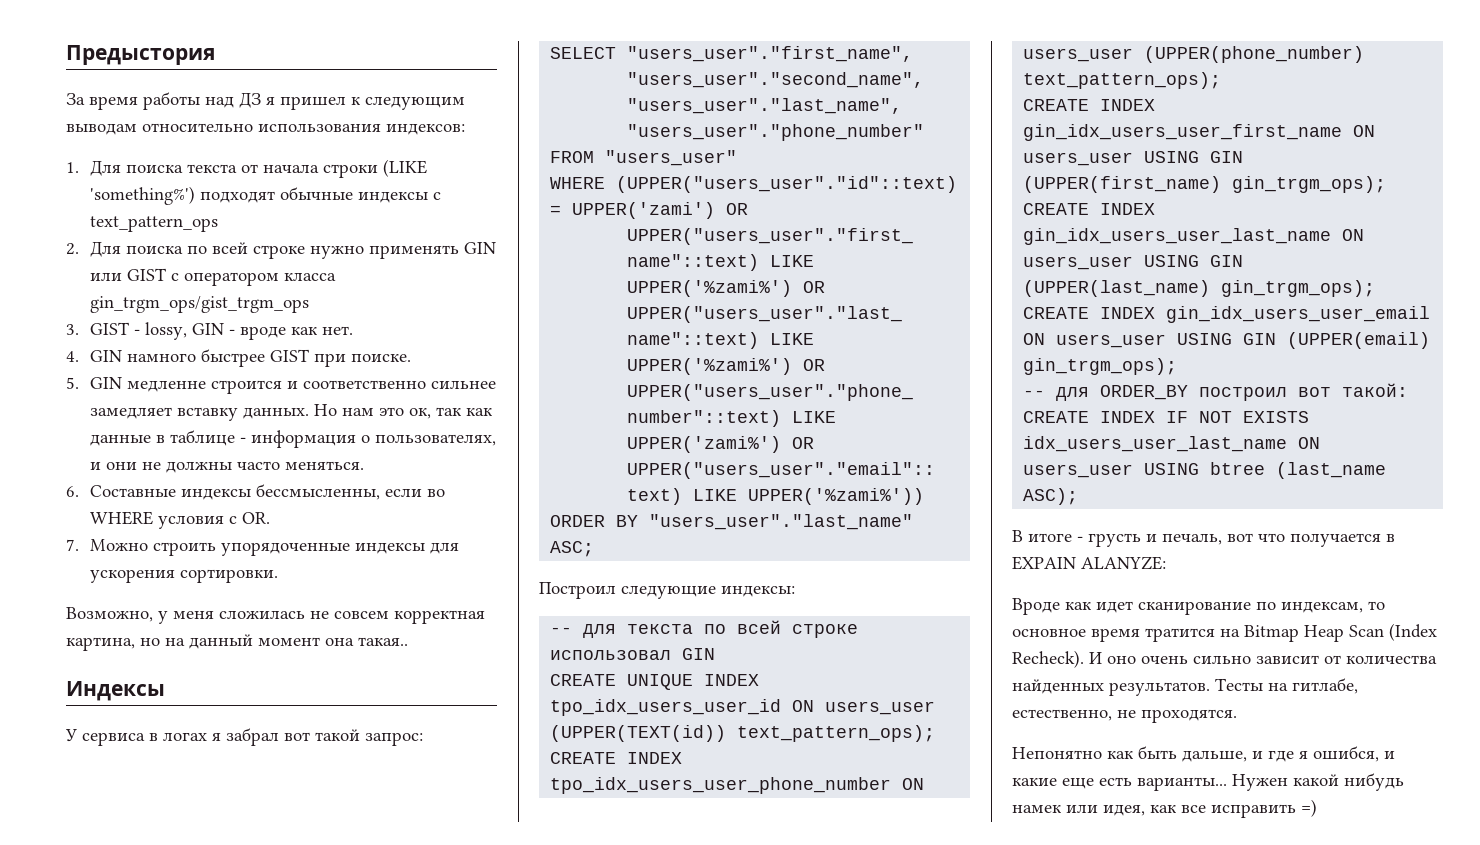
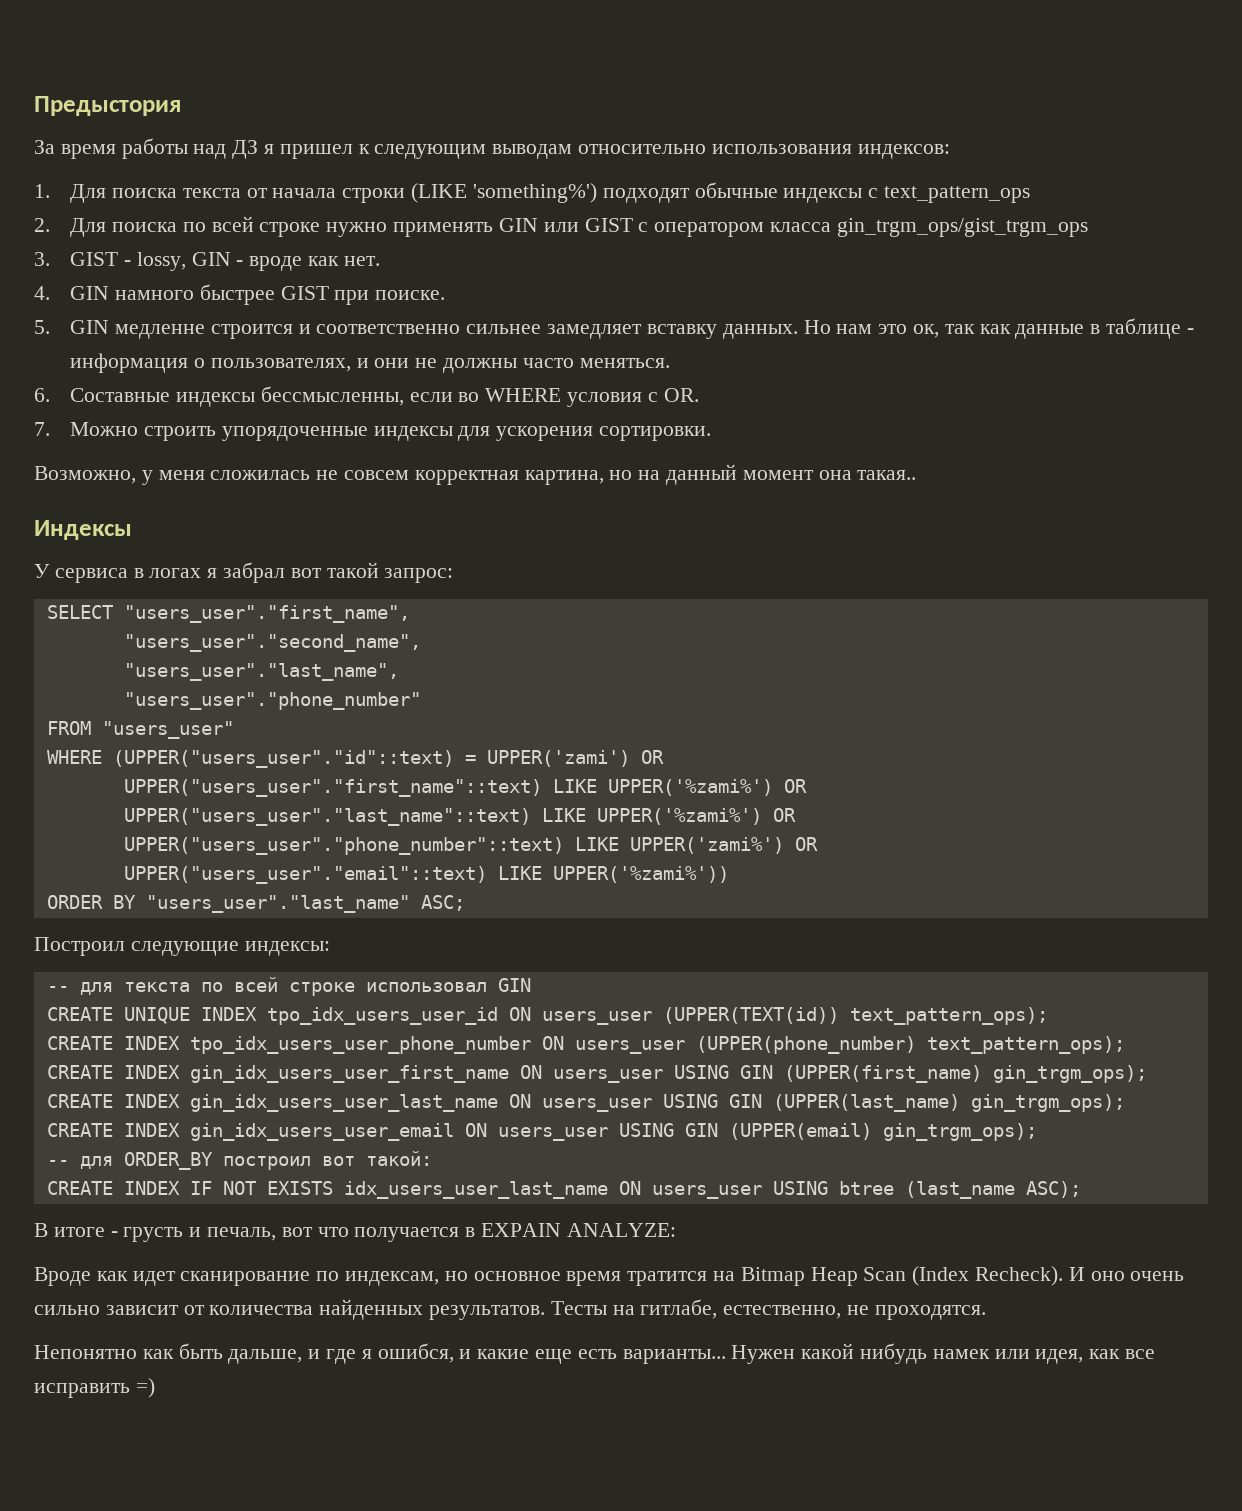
[1081,556,1166,570] ALANYZE: -> [566,1223,676,1237] ANALYZE:
[1368,601,1385,610] то -> [444,1271,468,1281] но

